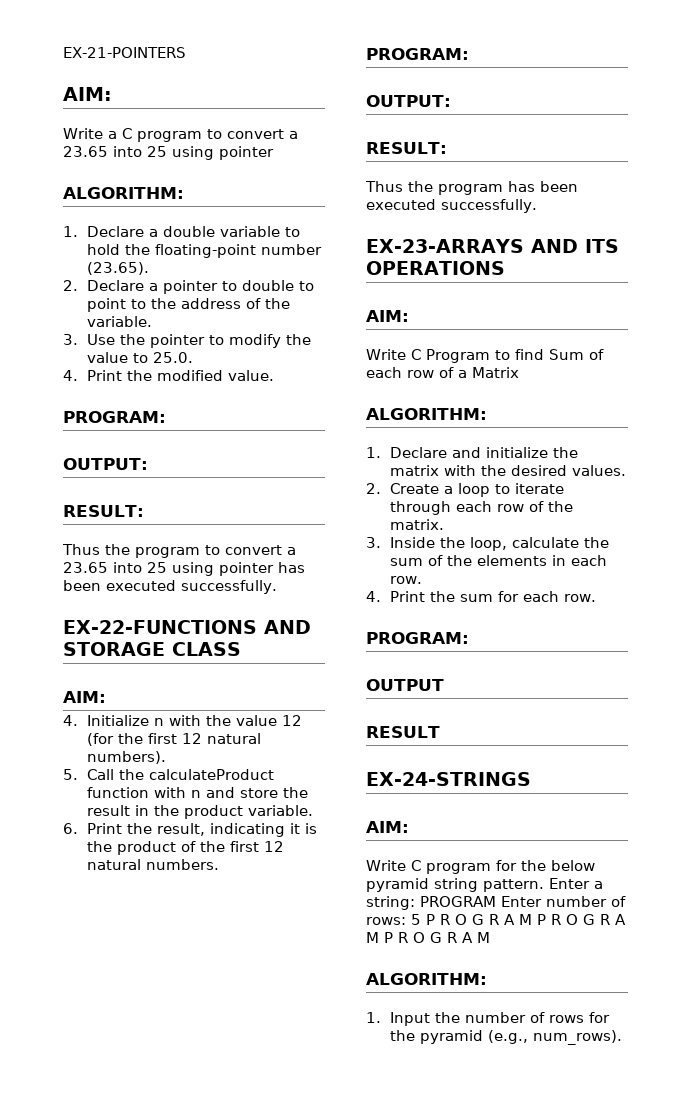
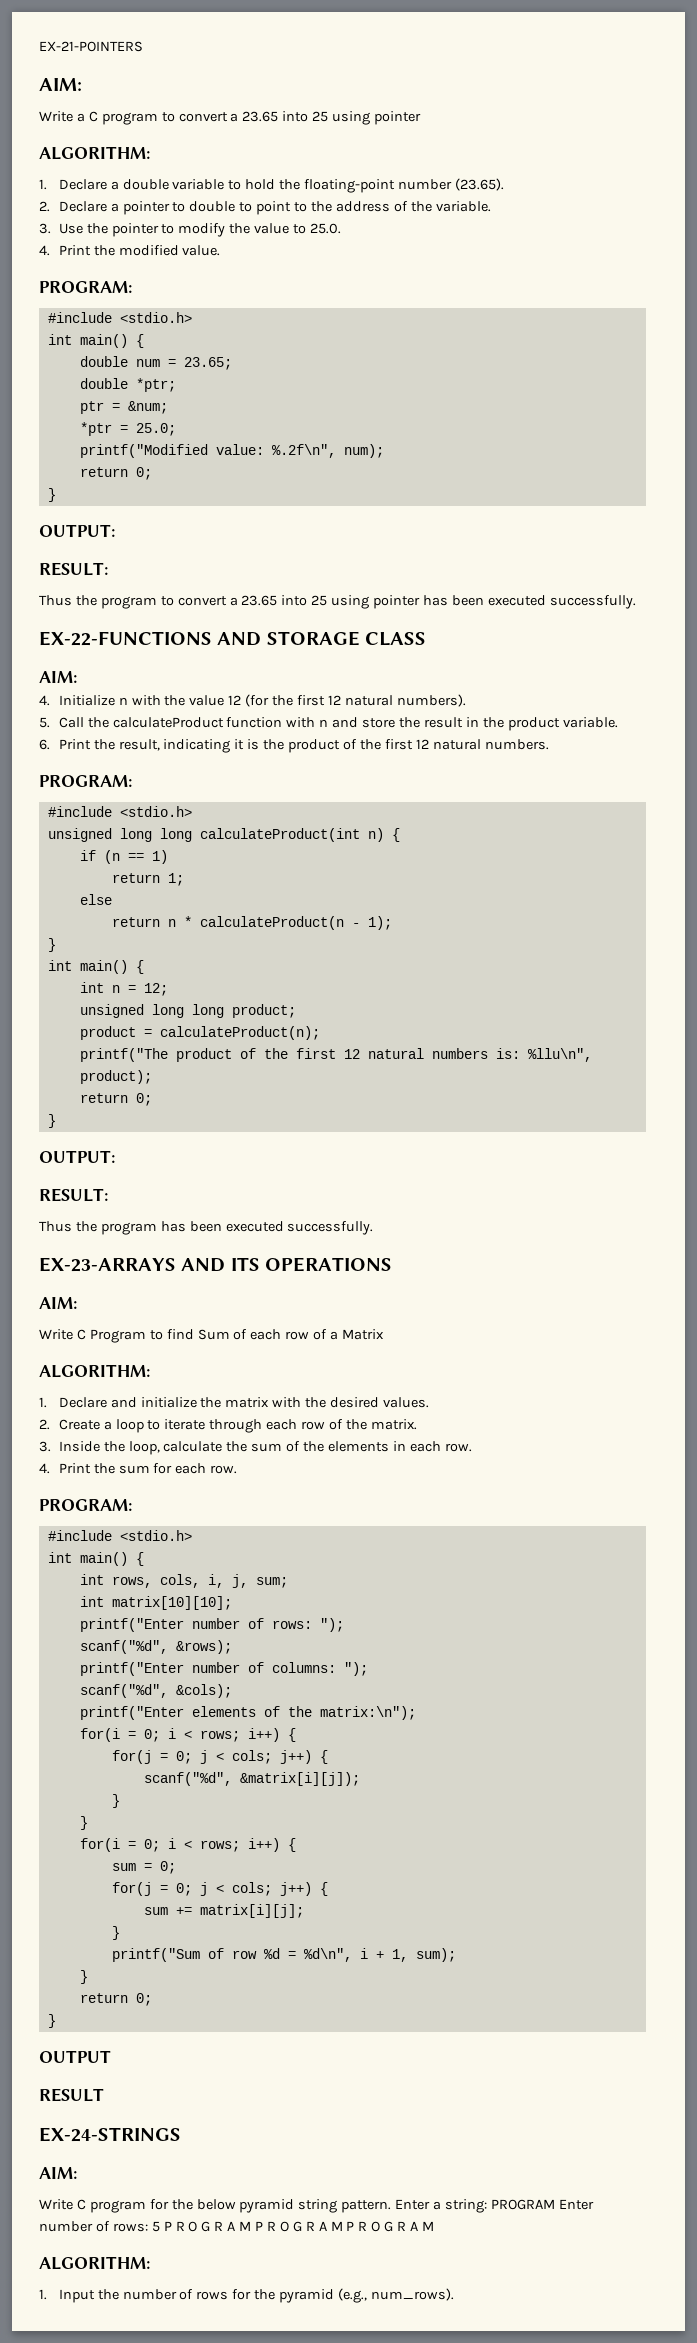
(166, 417) none -> [47,312,192,323] [47,334,144,348] [79,356,232,370] [79,378,176,392] [79,401,168,414] [79,422,176,436] [79,444,384,458] [79,467,152,480] [47,488,56,502] // #include <stdio.h> // int main() { // double num = 23.65; // double *ptr; // ptr = &num; // *ptr = 25.0; // printf("Modified value: %.2f\n", num); // return 0; // }
(469, 54) none -> [47,806,192,817] [47,828,400,842] [79,850,168,864] [111,873,184,886] [79,894,112,905] [111,916,392,930] [47,938,56,952] [47,960,144,974] [79,982,168,996] [79,1004,296,1018] [79,1026,320,1040] [79,1048,592,1062] [79,1070,152,1084] [79,1093,152,1106] [47,1114,56,1128] // #include <stdio.h> // unsigned long long calculateProduct(int n) { // if (n == 1) // return 1; // else // return n * calculateProduct(n - 1); // } // int main() { // int n = 12; // unsigned long long product; // product = calculateProduct(n); // printf("The product of the first 12 natural numbers is: %llu\n", product); // return 0; // }
(469, 638) none -> [47,1530,192,1541] [47,1552,144,1566] [79,1574,288,1588] [79,1596,232,1610] [79,1618,344,1632] [79,1640,232,1654] [79,1662,368,1676] [79,1684,232,1698] [79,1706,416,1720] [79,1728,296,1742] [111,1750,328,1764] [143,1772,360,1786] [111,1794,120,1808] [79,1816,88,1830] [79,1838,296,1852] [111,1861,176,1874] [111,1882,328,1896] [143,1904,304,1918] [111,1926,120,1940] [111,1948,456,1962] [79,1970,88,1984] [79,1993,152,2006] [47,2014,56,2028] // #include <stdio.h> // int main() { // int rows, cols, i, j, sum; // int matrix[10][10]; // printf("Enter number of rows: "); // scanf("%d", &rows); // printf("Enter number of columns: "); // scanf("%d", &cols); // printf("Enter elements of the matrix:\n"); // for(i = 0; i < rows; i++) { // for(j = 0; j < cols; j++) { // scanf("%d", &matrix[i][j]); // } // } // for(i = 0; i < rows; i++) { // sum = 0; // for(j = 0; j < cols; j++) { // sum += matrix[i][j]; // } // printf("Sum of row %d = %d\n", i + 1, sum); // } // return 0; // }

